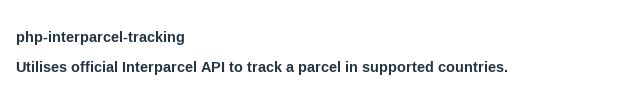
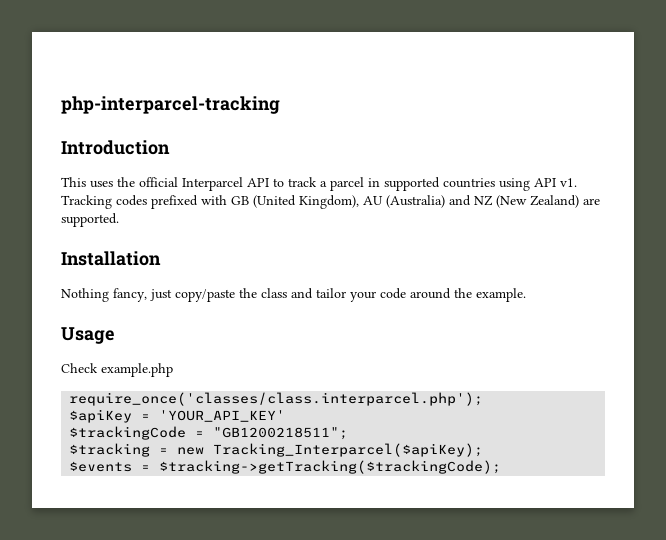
[16,61,67,72] Utilises -> [61,140,170,155] [61,177,135,188] Introduction // This uses the
[438,61,508,72] countries. -> [443,178,577,191] [61,195,600,209] [61,213,119,227] [61,251,161,266] [61,288,526,302] [61,327,115,344] [61,363,173,377] [69,392,484,406] [69,409,286,423] [69,426,349,440] [69,443,484,457] [69,460,502,474] countries using API v1. Tracking codes prefixed with GB (United Kingdom), AU (Australia) and NZ (New Zealand) are supported. // Installation // Nothing fancy, just copy/paste the class and tailor your code around the example. // Usage // Check example.php // require_once('classes/class.interparcel.php'); // $apiKey = 'YOUR_API_KEY' // $trackingCode = "GB1200218511"; // $tracking = new Tracking_Interparcel($apiKey); // $events = $tracking->getTracking($trackingCode);

